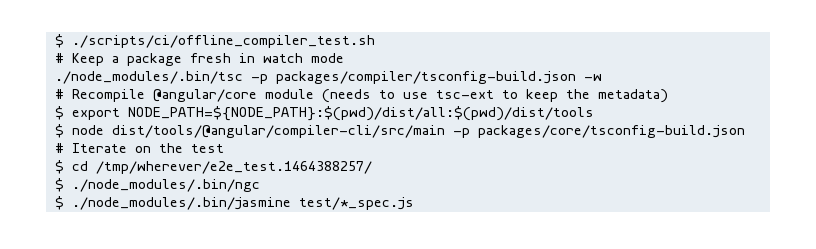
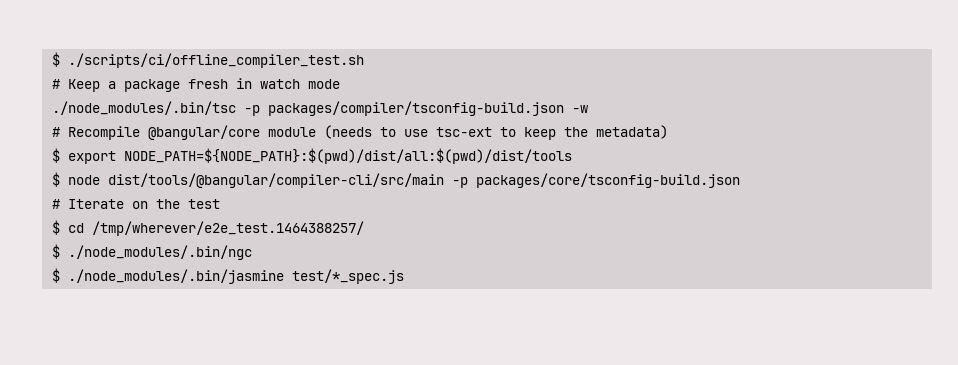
[152,89,257,102] @angular/core -> [147,125,260,140] @bangular/core
[111,125,445,138] dist/tools/@angular/compiler-cli/src/main -> [107,173,444,188] dist/tools/@bangular/compiler-cli/src/main

